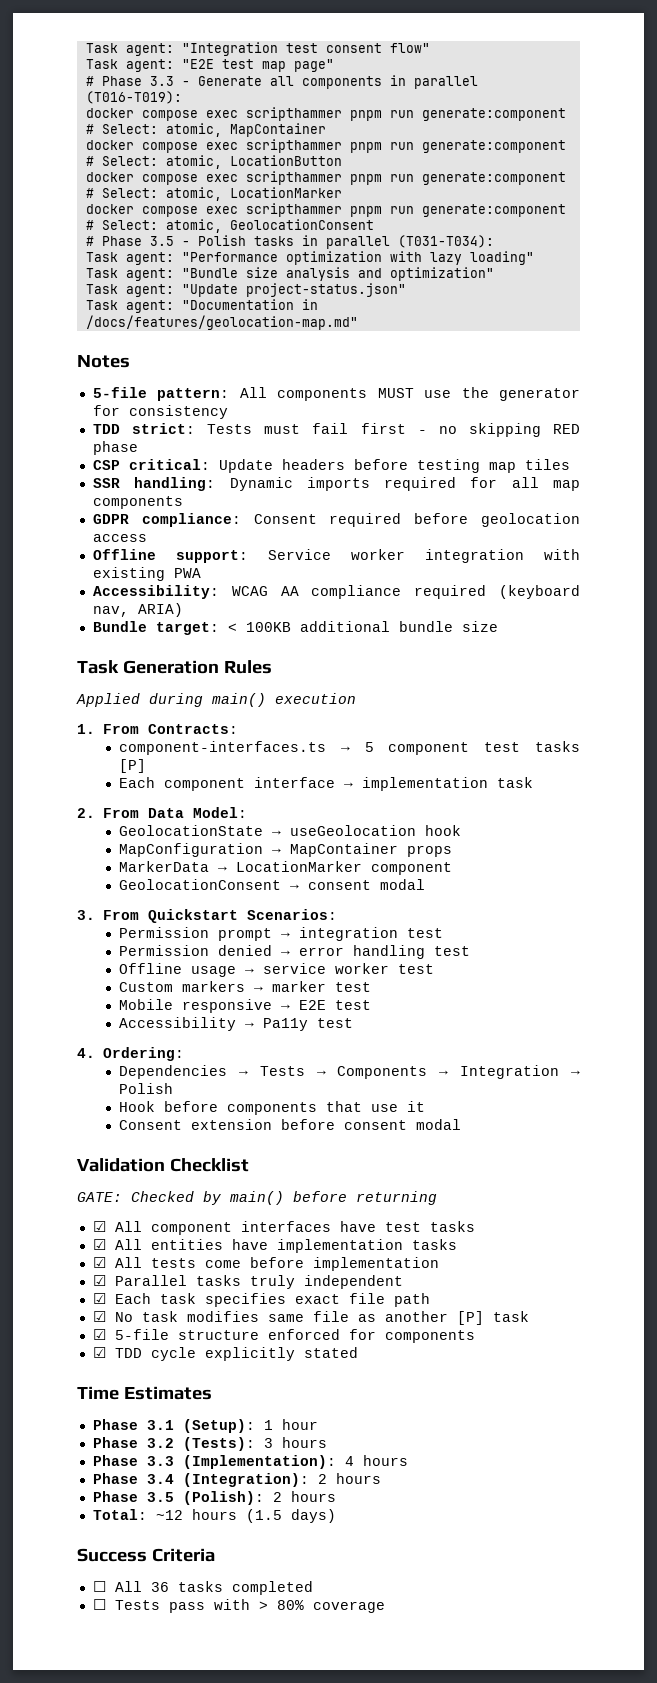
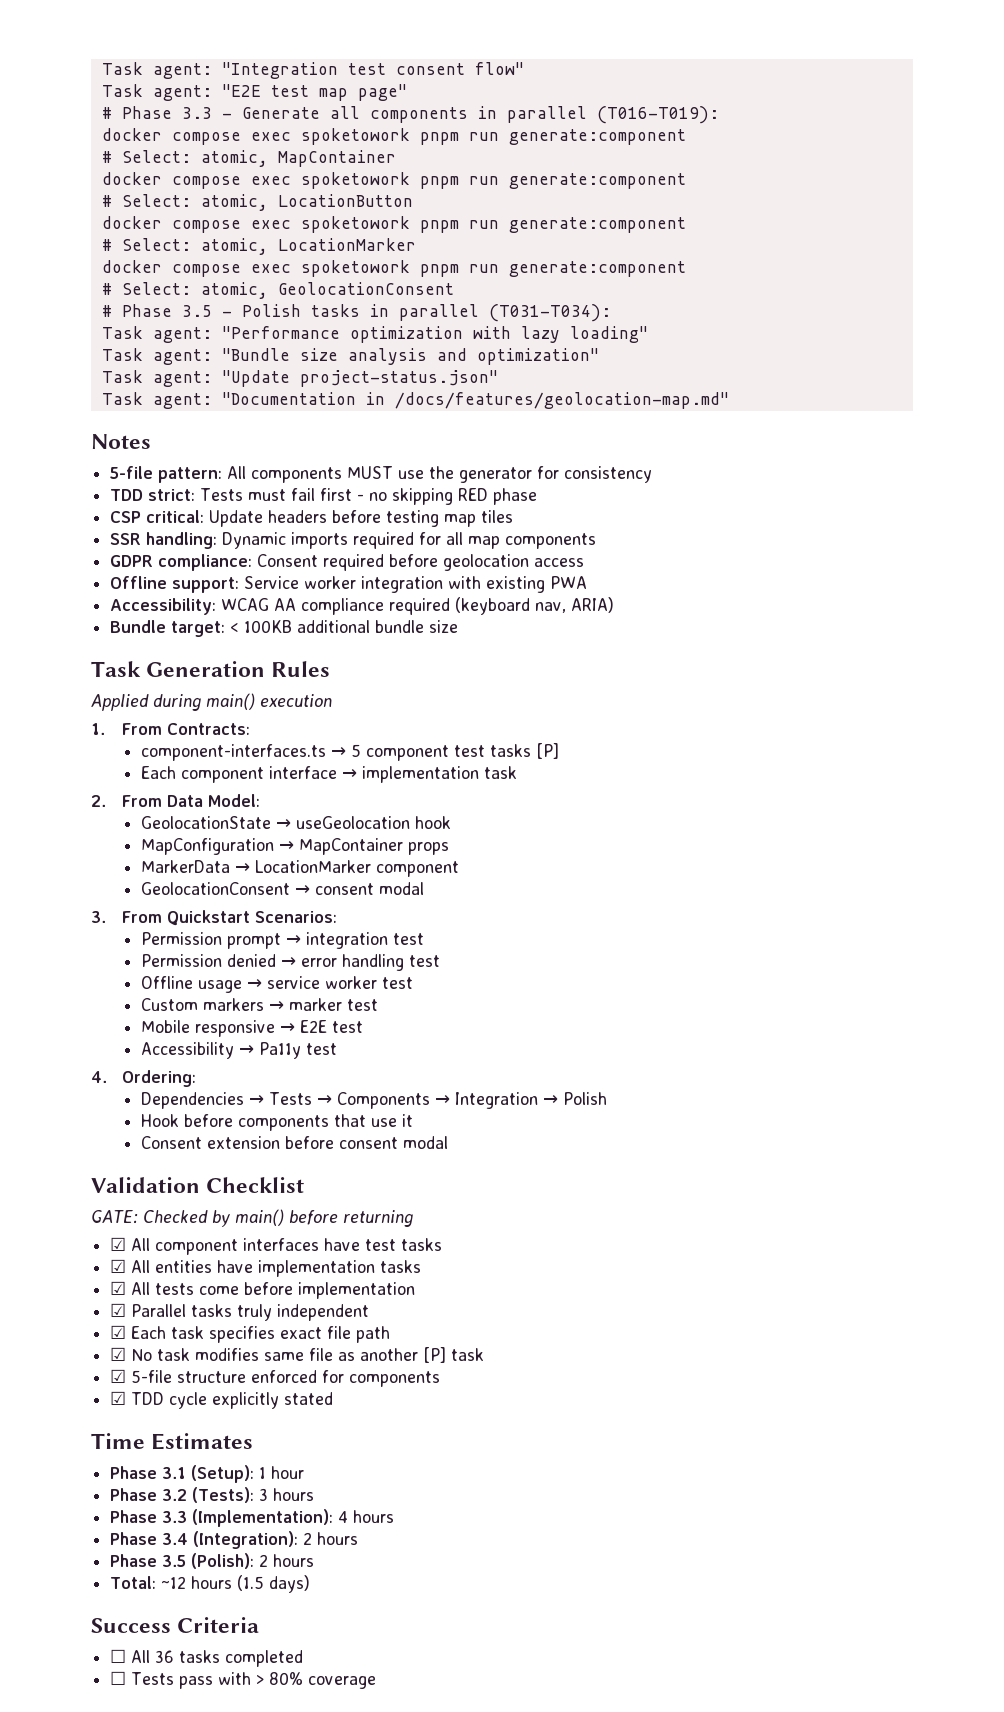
[245,107,342,121] scripthammer -> [300,128,410,145] spoketowork
[245,139,342,153] scripthammer -> [300,172,410,189] spoketowork
[245,171,342,185] scripthammer -> [300,216,410,233] spoketowork
[245,203,342,217] scripthammer -> [300,260,410,277] spoketowork

